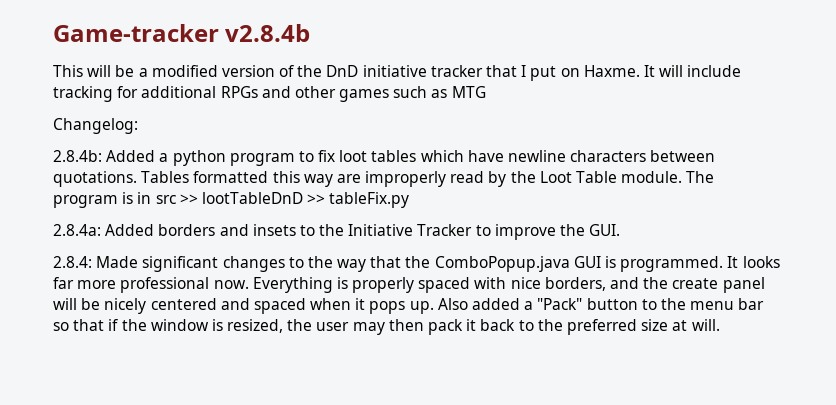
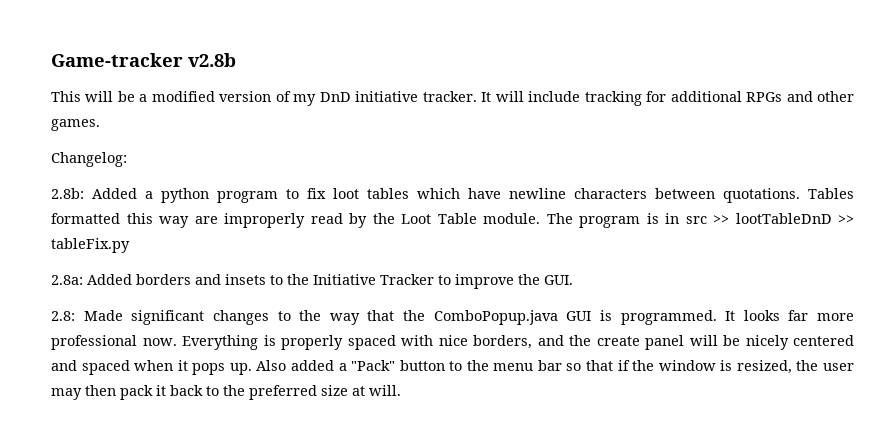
[225,24,311,42] v2.8.4b -> [188,53,236,67] v2.8b
[297,65,323,77] the -> [293,94,317,106] my
[430,65,640,81] tracker that I put on Haxme. -> [422,91,477,102] tracker.
[339,86,486,102] games such as MTG -> [51,119,100,131] games.
[53,150,102,162] 2.8.4b: -> [51,188,84,199] 2.8b:
[53,224,101,236] 2.8.4a: -> [51,275,83,285] 2.8a:
[53,256,92,268] 2.8.4: -> [51,311,75,321] 2.8:

